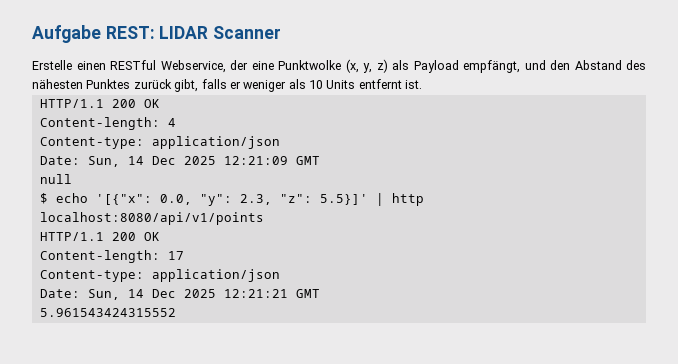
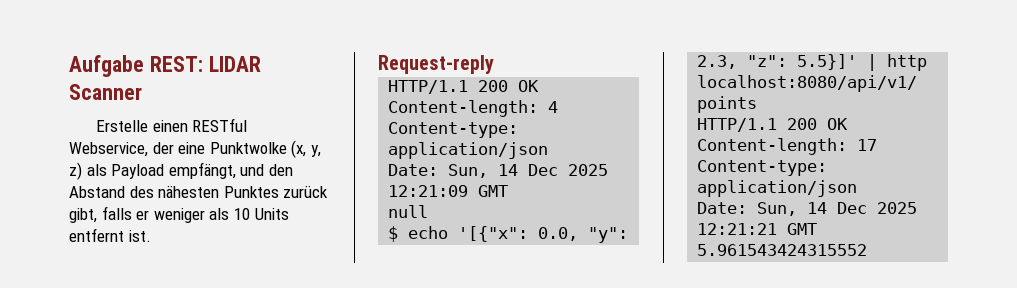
(423, 84) none -> [378,55,494,74] // Request-reply

